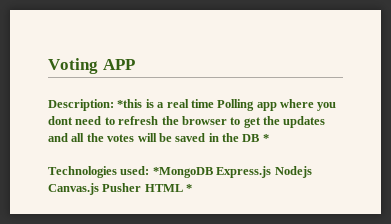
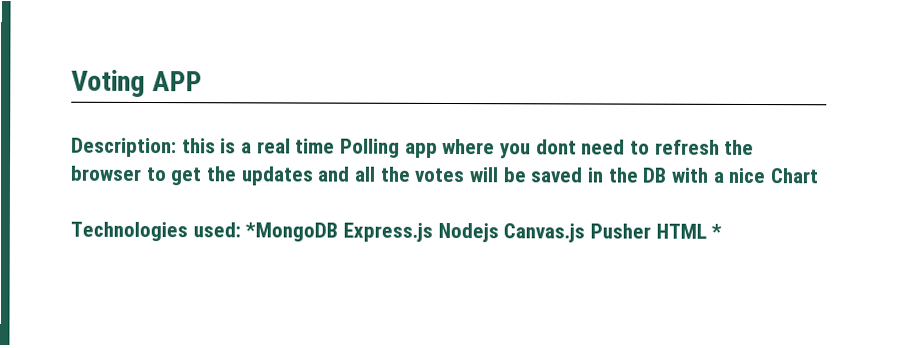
[117,99,143,108] *this -> [181,138,216,154] this
[262,134,269,142] * -> [671,167,820,184] with a nice Chart

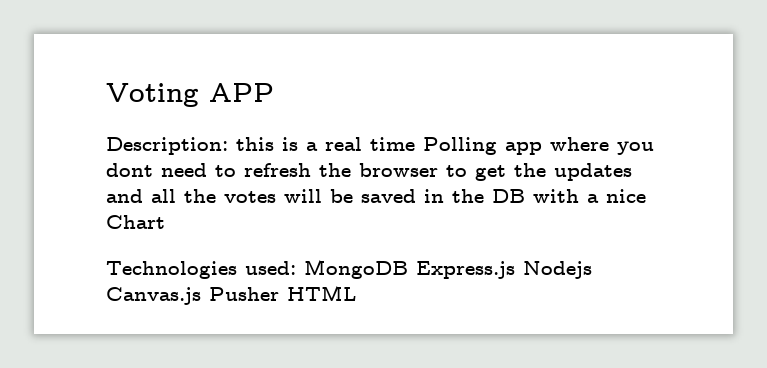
[245,222,339,242] *MongoDB -> [304,259,408,279] MongoDB
[711,223,723,239] * -> (356, 293) none

